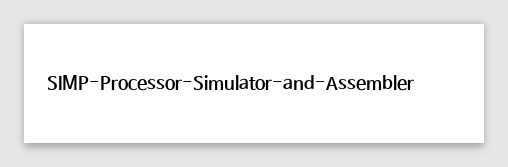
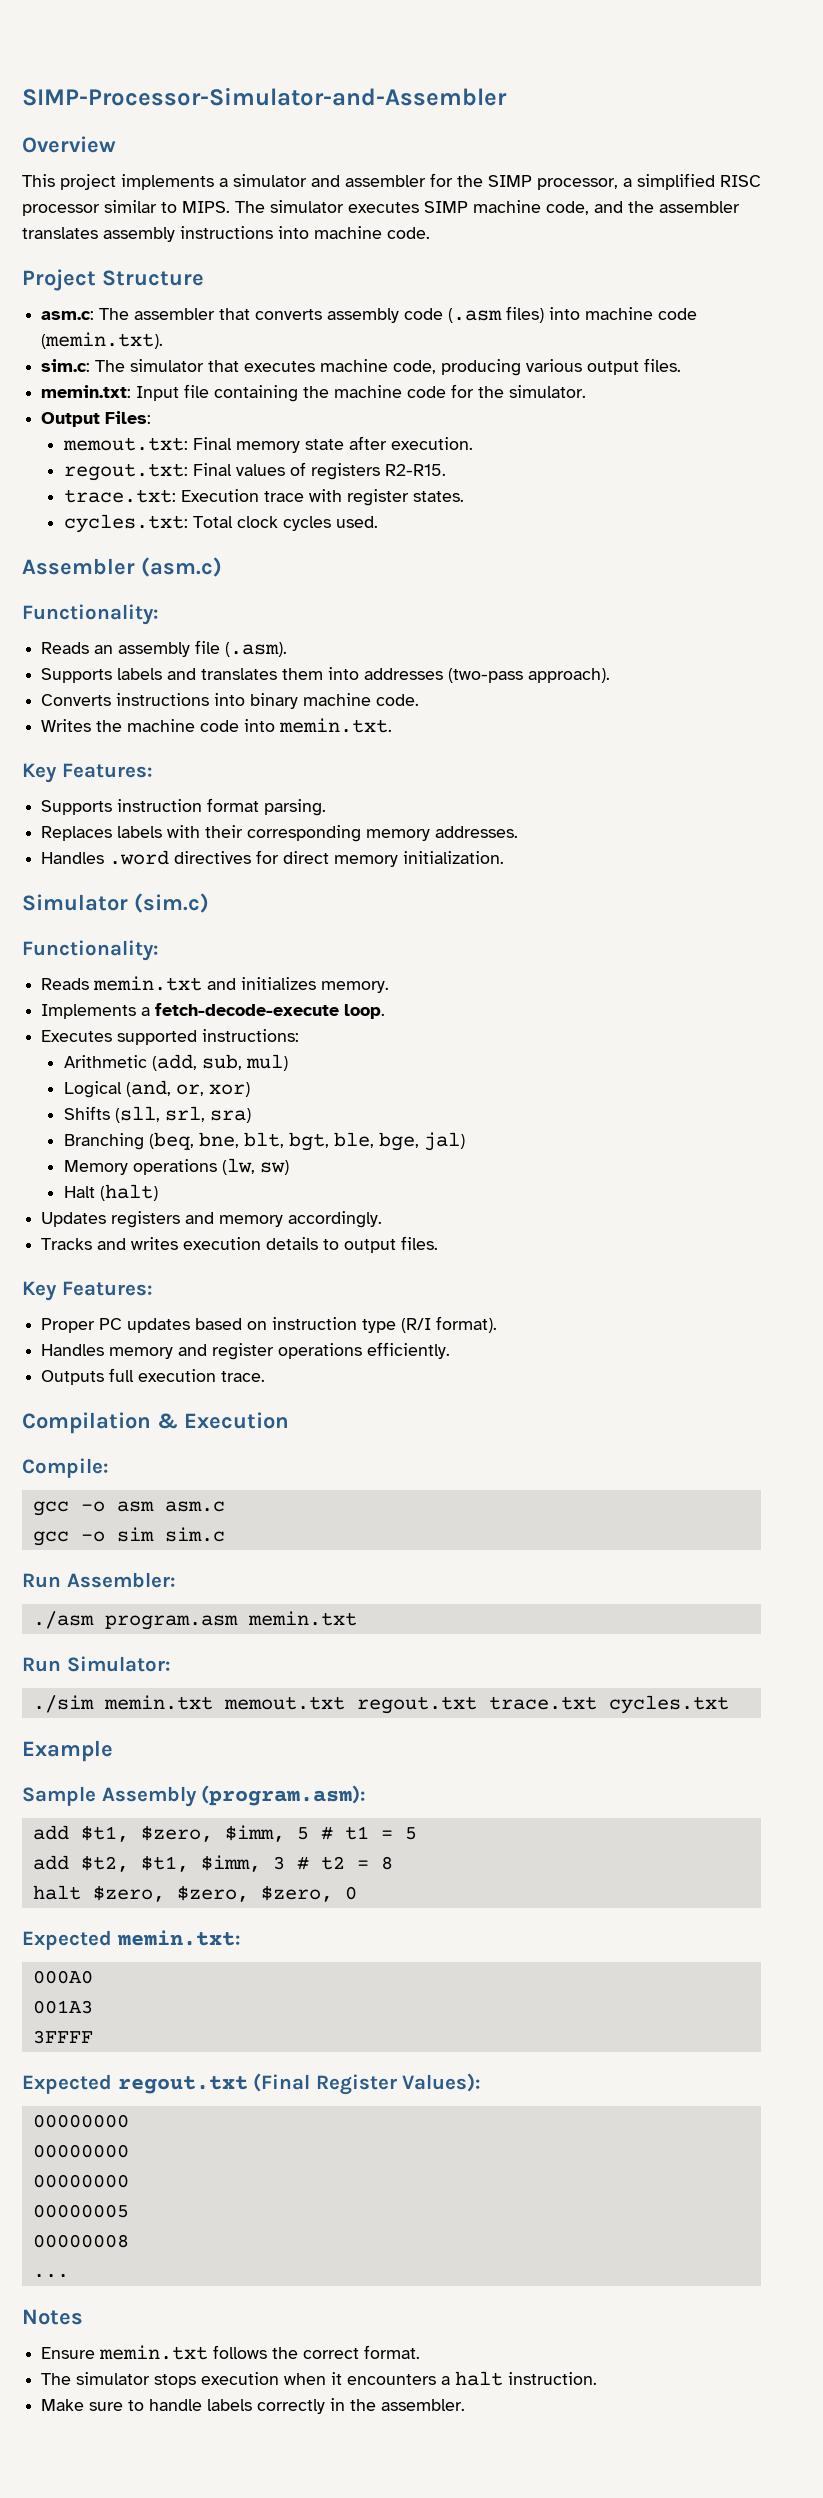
(414, 83) none -> [22,136,116,153] [22,173,761,190] [22,200,740,216] [22,226,430,242] [22,269,204,291] [41,306,698,323] [41,332,164,349] [41,358,682,376] [41,384,587,402] [41,411,152,427] [62,436,473,453] [63,462,446,481] [63,489,464,506] [63,514,378,533] [22,557,222,577] [22,604,159,625] [41,640,288,657] [41,667,611,683] [41,693,420,709] [41,718,393,733] [22,763,153,783] [41,798,327,816] [41,825,519,842] [41,850,505,867] [22,893,209,913] [22,940,159,961] [41,976,390,993] [41,1003,386,1019] [41,1029,300,1045] [63,1054,288,1071] [63,1080,250,1098] [63,1106,251,1123] [63,1132,465,1151] [63,1158,289,1175] [63,1184,158,1201] [41,1211,383,1228] [41,1236,439,1253] [22,1281,153,1301] [41,1316,498,1333] [41,1342,451,1360] [41,1368,266,1385] [22,1412,289,1434] [22,1458,109,1478] [32,1501,225,1516] [32,1527,225,1546] [22,1572,176,1588] [32,1611,357,1630] [22,1656,171,1672] [32,1695,729,1714] [22,1740,113,1762] [22,1785,367,1807] [32,1825,417,1842] [32,1855,393,1872] [32,1885,357,1902] [22,1930,241,1950] [32,1970,93,1984] [32,2000,93,2014] [32,2030,93,2044] [22,2073,482,2095] [32,2114,129,2128] [32,2144,129,2158] [32,2174,129,2188] [32,2204,129,2218] [32,2234,129,2248] [32,2274,69,2278] [22,2309,83,2325] [41,2345,421,2360] [41,2371,598,2388] [41,2398,466,2414] // Overview // This project implements a simulator and assembler for the SIMP processor, a simplified RISC processor similar to MIPS. The simulator executes SIMP machine code, and the assembler translates assembly instructions into machine code. // Project Structure // asm.c: The assembler that converts assembly code (.asm files) into machine code (memin.txt). // sim.c: The simulator that executes machine code, producing various output files. // memin.txt: Input file containing the machine code for the simulator. // Output Files: // memout.txt: Final memory state after execution. // regout.txt: Final values of registers R2-R15. // trace.txt: Execution trace with register states. // cycles.txt: Total clock cycles used. // Assembler (asm.c) // Functionality: // Reads an assembly file (.asm). // Supports labels and translates them into addresses (two-pass approach). // Converts instructions into binary machine code. // Writes the machine code into memin.txt. // Key Features: // Supports instruction format parsing. // Replaces labels with their corresponding memory addresses. // Handles .word directives for direct memory initialization. // Simulator (sim.c) // Functionality: // Reads memin.txt and initializes memory. // Implements a fetch-decode-execute loop. // Executes supported instructions: // Arithmetic (add, sub, mul) // Logical (and, or, xor) // Shifts (sll, srl, sra) // Branching (beq, bne, blt, bgt, ble, bge, jal) // Memory operations (lw, sw) // Halt (halt) // Updates registers and memory accordingly. // Tracks and writes execution details to output files. // Key Features: // Proper PC updates based on instruction type (R/I format). // Handles memory and register operations efficiently. // Outputs full execution trace. // Compilation & Execution // Compile: // gcc -o asm asm.c // gcc -o sim sim.c // Run Assembler: // ./asm program.asm memin.txt // Run Simulator: // ./sim memin.txt memout.txt regout.txt trace.txt cycles.txt // Example // Sample Assembly (program.asm): // add $t1, $zero, $imm, 5 # t1 = 5 // add $t2, $t1, $imm, 3 # t2 = 8 // halt $zero, $zero, $zero, 0 // Expected memin.txt: // 000A0 // 001A3 // 3FFFF // Expected regout.txt (Final Register Values): // 00000000 // 00000000 // 00000000 // 00000005 // 00000008 // ... // Notes // Ensure memin.txt follows the correct format. // The simulator stops execution when it encounters a halt instruction. // Make sure to handle labels correctly in the assembler.

